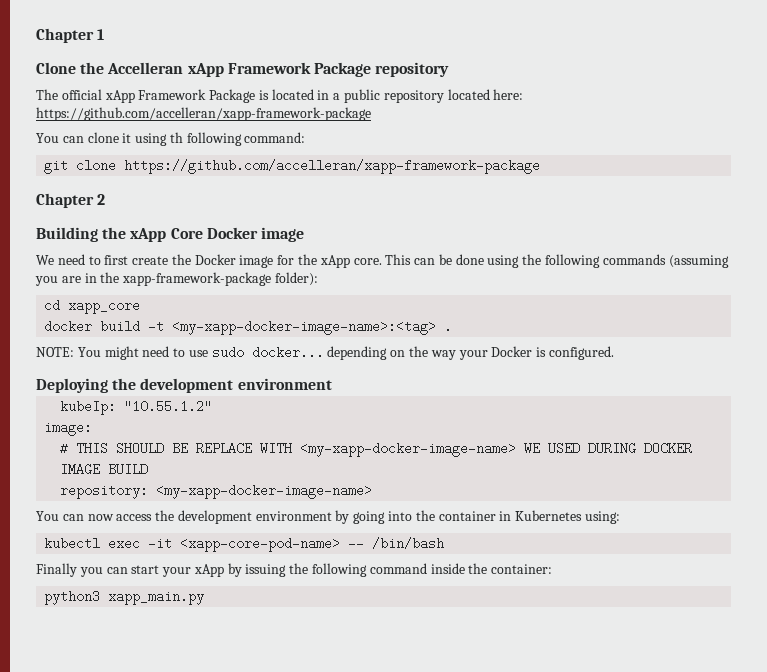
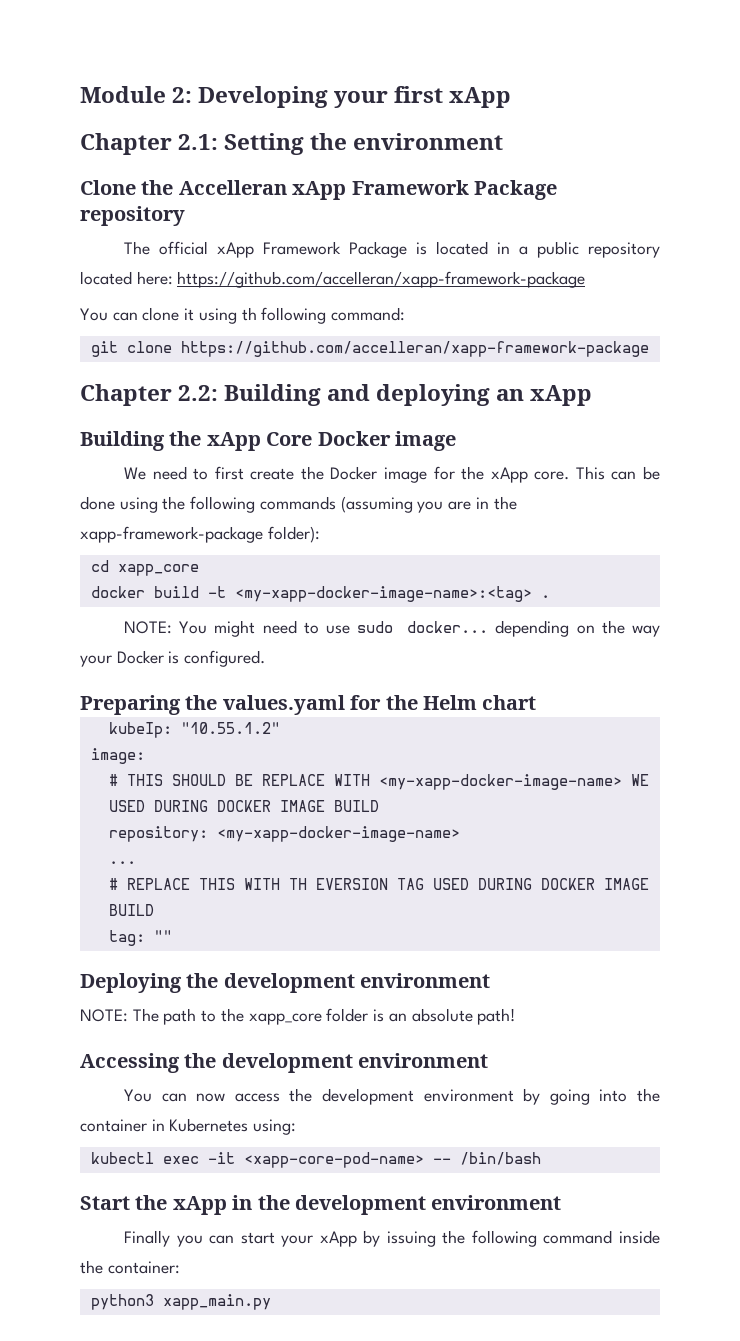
[36,28,105,43] Chapter 1 -> [80,86,512,108] [80,133,504,155] Module 2: Developing your first xApp // Chapter 2.1: Setting the environment
[97,194,106,205] 2 -> [178,384,593,406] 2.2: Building and deploying an xApp
[36,378,332,393] Deploying the development environment -> [80,695,537,715] Preparing the values.yaml for the Helm chart
(373, 491) none -> [108,861,136,864] [108,878,649,890] [108,904,154,916] [108,930,172,946] [80,973,491,993] [80,1008,516,1025] [80,1053,489,1073] // ... // # REPLACE THIS WITH TH EVERSION TAG USED DURING DOCKER IMAGE BUILD // tag: "" // Deploying the development environment // NOTE: The path to the xapp_core folder is an absolute path! // Accessing the development environment
(445, 543) none -> [80,1195,562,1215] // Start the xApp in the development environment

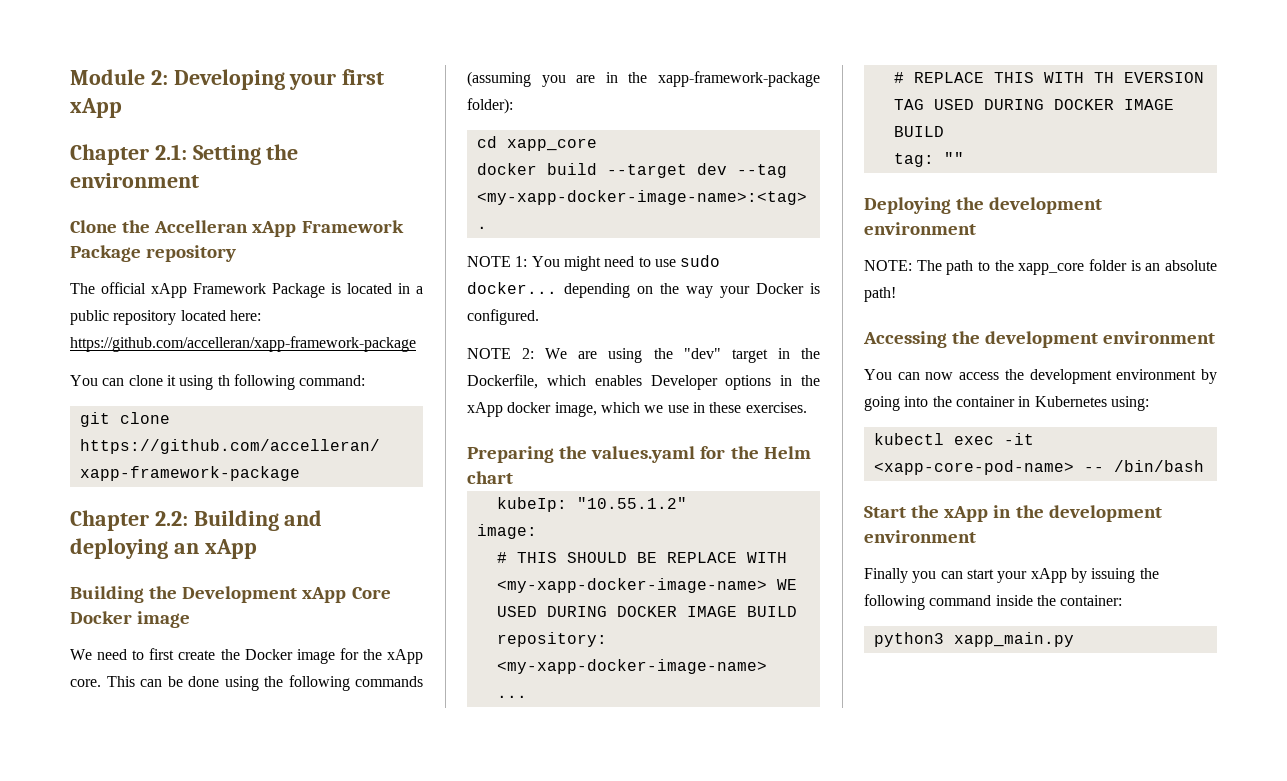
(202, 438) none -> [182,586,298,603] Development
[207,586,226,598] -t -> [606,163,787,178] --target dev --tag
[123,621,172,634] NOTE: -> [467,256,528,267] NOTE 1:
(266, 658) none -> [467,348,820,363] [467,374,820,390] [467,402,807,417] // NOTE 2: We are using the "dev" target in the Dockerfile, which enables Developer options in the xApp docker image, which we use in these exercises.

